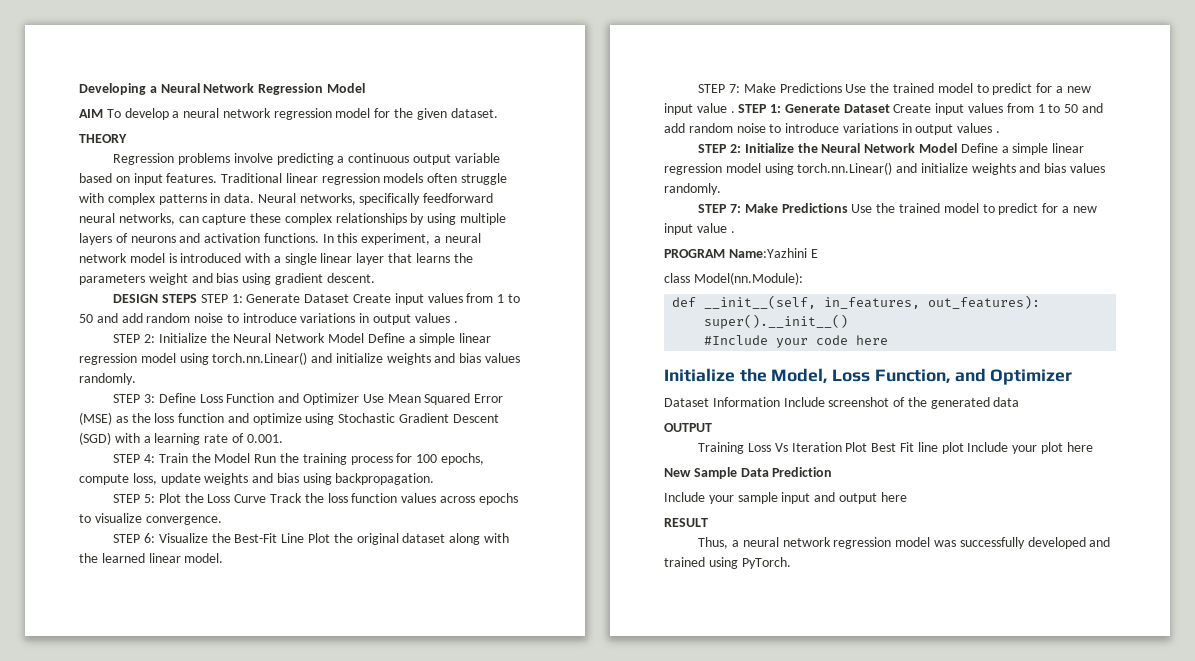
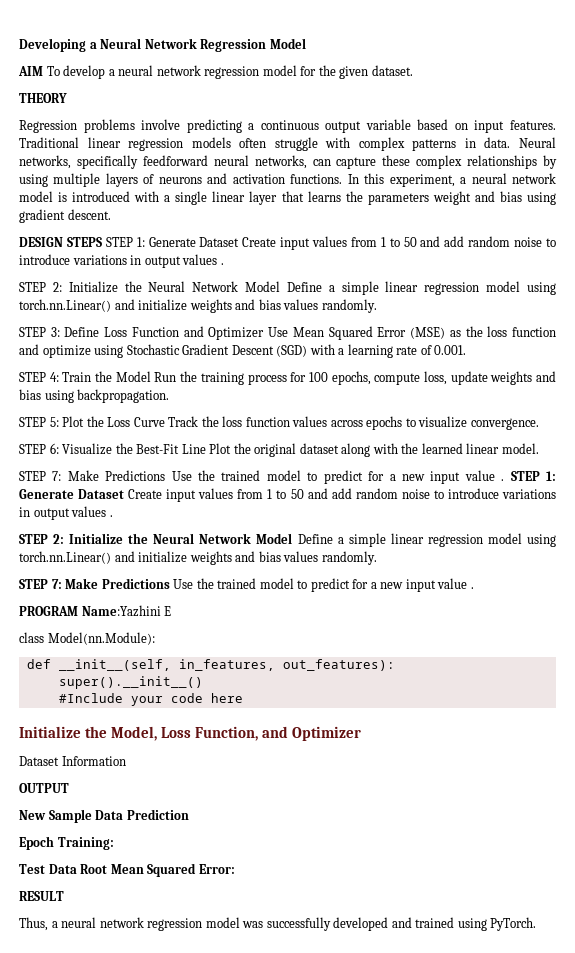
[783,397,1020,409] [664,423,712,432] [698,442,1093,454] [664,467,833,479] [664,492,907,504] Include screenshot of the generated data // OUTPUT // Training Loss Vs Iteration Plot Best Fit line plot Include your plot here // New Sample Data Prediction // Include your sample input and output here -> [19,783,69,793] [19,809,189,823] [19,836,114,850] [19,863,235,877] // OUTPUT // New Sample Data Prediction // Epoch Training: // Test Data Root Mean Squared Error:

